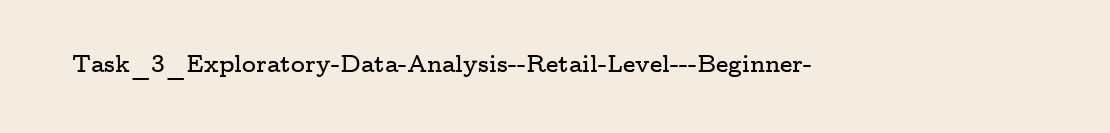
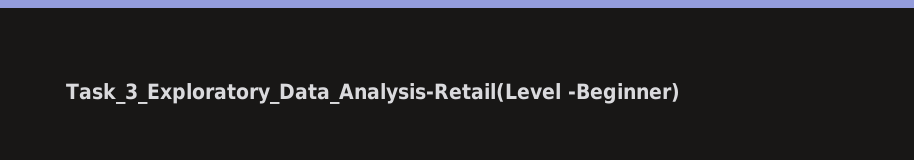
[72,55,812,80] Task_3_Exploratory-Data-Analysis--Retail-Level---Beginner- -> [66,83,680,104] Task_3_Exploratory_Data_Analysis-Retail(Level -Beginner)

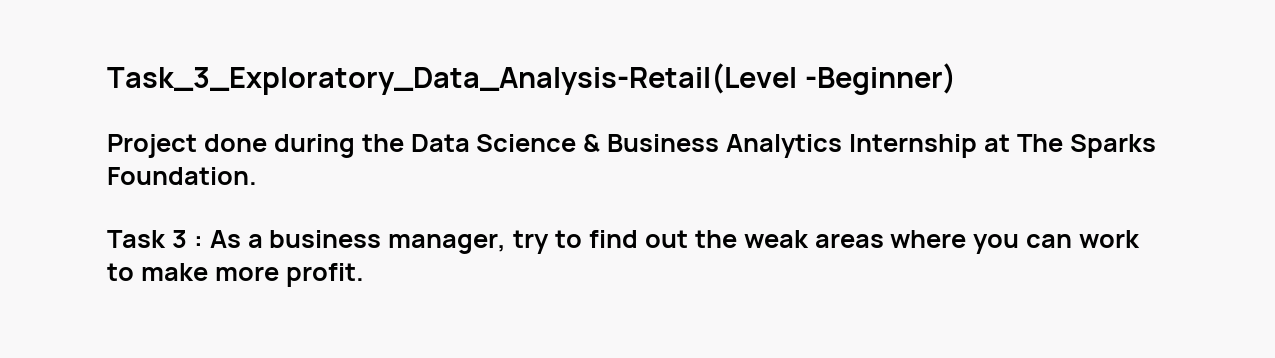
(680, 93) none -> [107,134,1156,158] [107,167,257,185] [107,230,1141,254] [107,263,364,287] // Project done during the Data Science & Business Analytics Internship at The Sparks Foundation. // Task 3 : As a business manager, try to find out the weak areas where you can work to make more profit.

